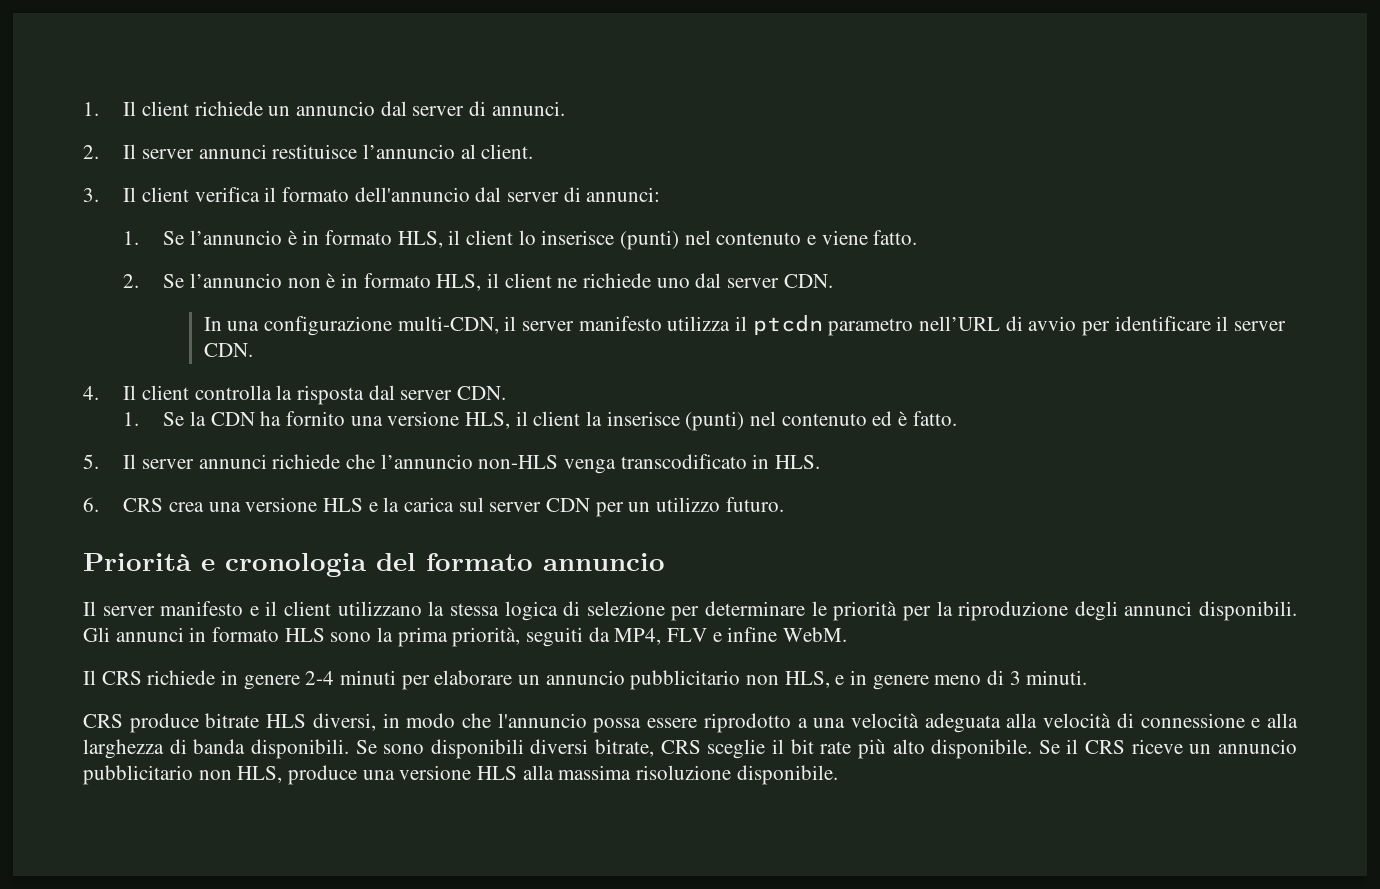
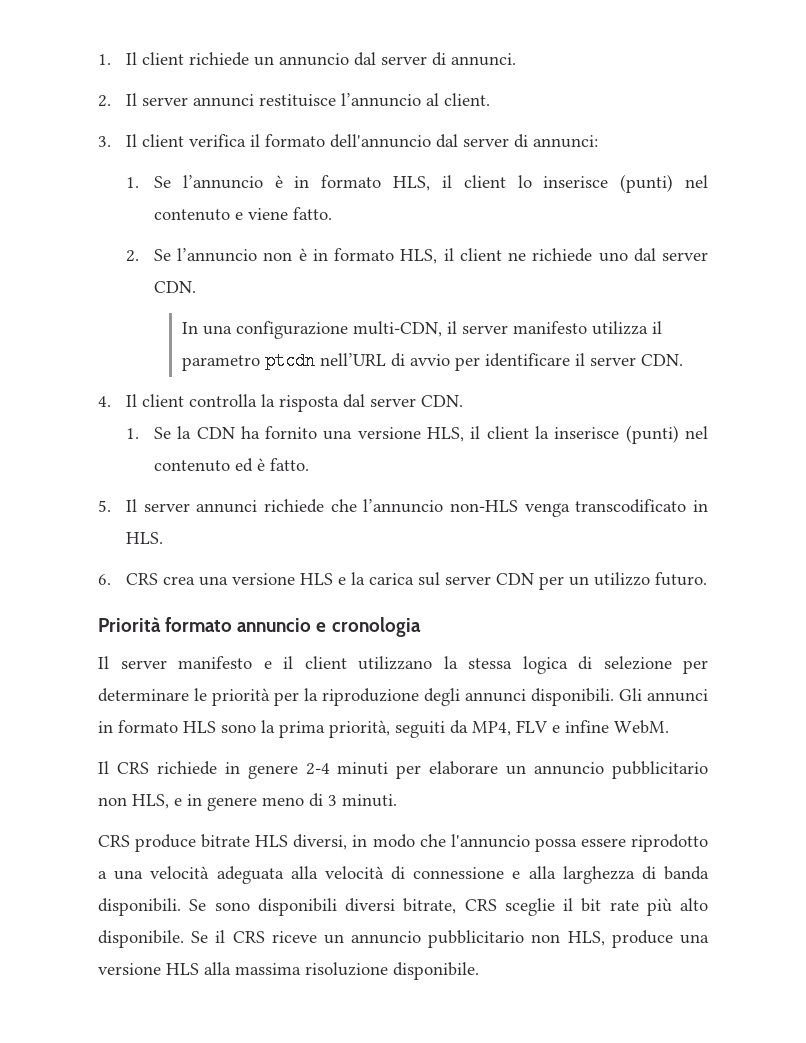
[752,315,914,336] ptcdn parametro -> [181,352,315,371] parametro ptcdn
(192, 562) none -> [165,617,312,632] formato annuncio
[376,553,665,571] del formato annuncio -> (421, 627) none

